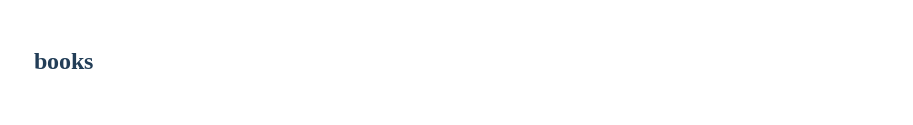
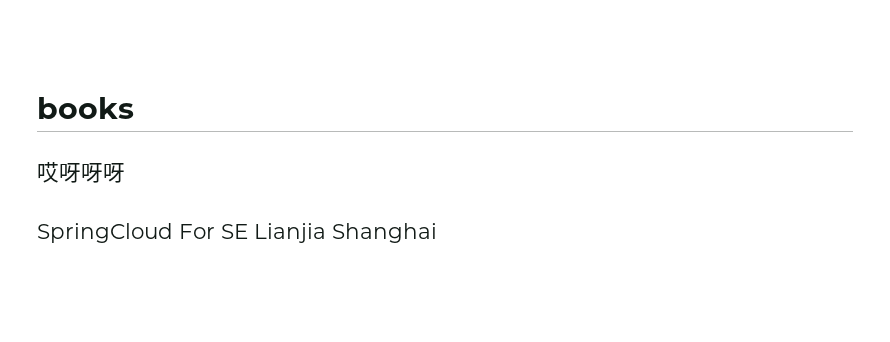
(93, 61) none -> [37,161,125,183] [37,223,437,243] // 哎呀呀呀 // SpringCloud For SE Lianjia Shanghai

